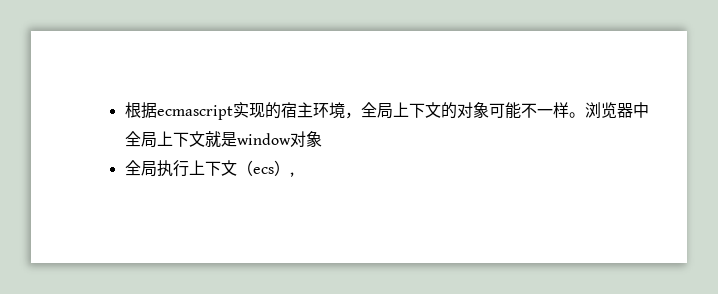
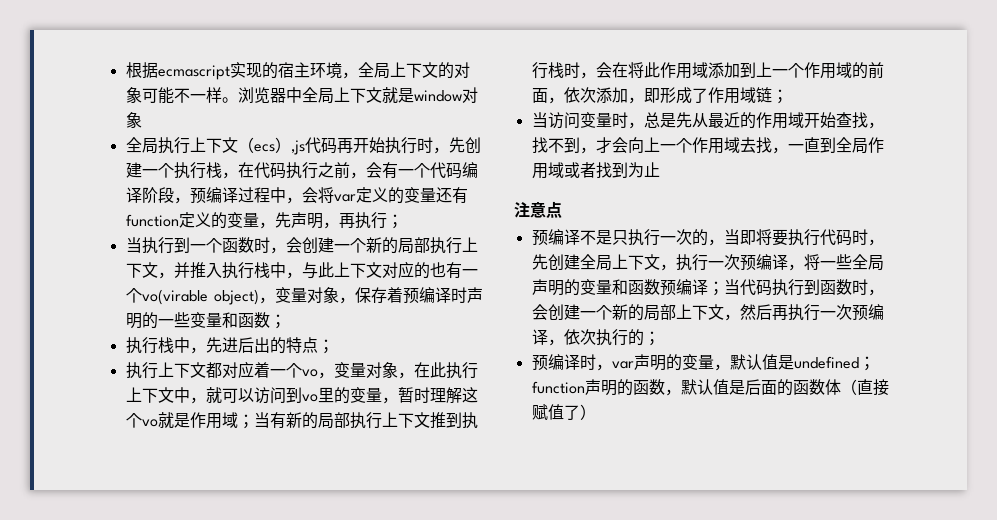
[289,172,294,177] , -> [290,137,481,155] [125,162,478,179] [125,187,468,204] [125,212,403,229] [125,237,478,254] [125,261,478,279] [125,287,483,305] [125,312,286,329] [125,337,334,354] [125,361,478,379] [125,387,478,404] [125,412,478,429] [531,62,884,79] [531,87,788,104] [531,112,884,129] [531,137,884,154] [531,162,660,179] [514,201,562,218] [531,229,884,246] [531,254,884,271] [531,279,884,296] [531,304,884,321] [531,329,660,346] [531,354,875,371] [531,379,889,396] [531,404,596,420] ,js代码再开始执行时，先创建一个执行栈，在代码执行之前，会有一个代码编译阶段，预编译过程中，会将var定义的变量还有function定义的变量，先声明，再执行； // 当执行到一个函数时，会创建一个新的局部执行上下文，并推入执行栈中，与此上下文对应的也有一个vo(virable object)，变量对象，保存着预编译时声明的一些变量和函数； // 执行栈中，先进后出的特点； // 执行上下文都对应着一个vo，变量对象，在此执行上下文中，就可以访问到vo里的变量，暂时理解这个vo就是作用域；当有新的局部执行上下文推到执行栈时，会在将此作用域添加到上一个作用域的前面，依次添加，即形成了作用域链； // 当访问变量时，总是先从最近的作用域开始查找，找不到，才会向上一个作用域去找，一直到全局作用域或者找到为止 // 注意点 // 预编译不是只执行一次的，当即将要执行代码时，先创建全局上下文，执行一次预编译，将一些全局声明的变量和函数预编译；当代码执行到函数时，会创建一个新的局部上下文，然后再执行一次预编译，依次执行的； // 预编译时，var声明的变量，默认值是undefined；function声明的函数，默认值是后面的函数体（直接赋值了）

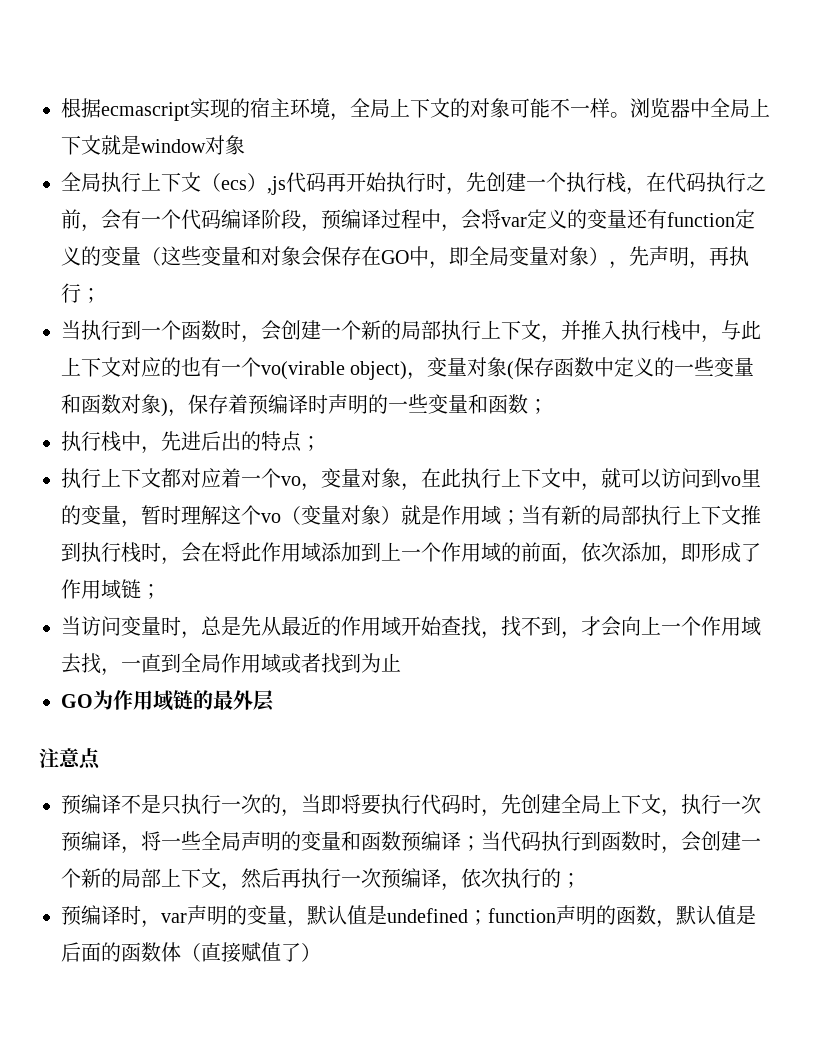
(259, 220) none -> [141,246,609,269] （这些变量和对象会保存在GO中，即全局变量对象）
(339, 295) none -> [507,357,755,380] [61,394,168,417] (保存函数中定义的一些变量和函数对象)
(158, 423) none -> [281,505,401,525] （变量对象）
(660, 169) none -> [61,690,274,711] // GO为作用域链的最外层

